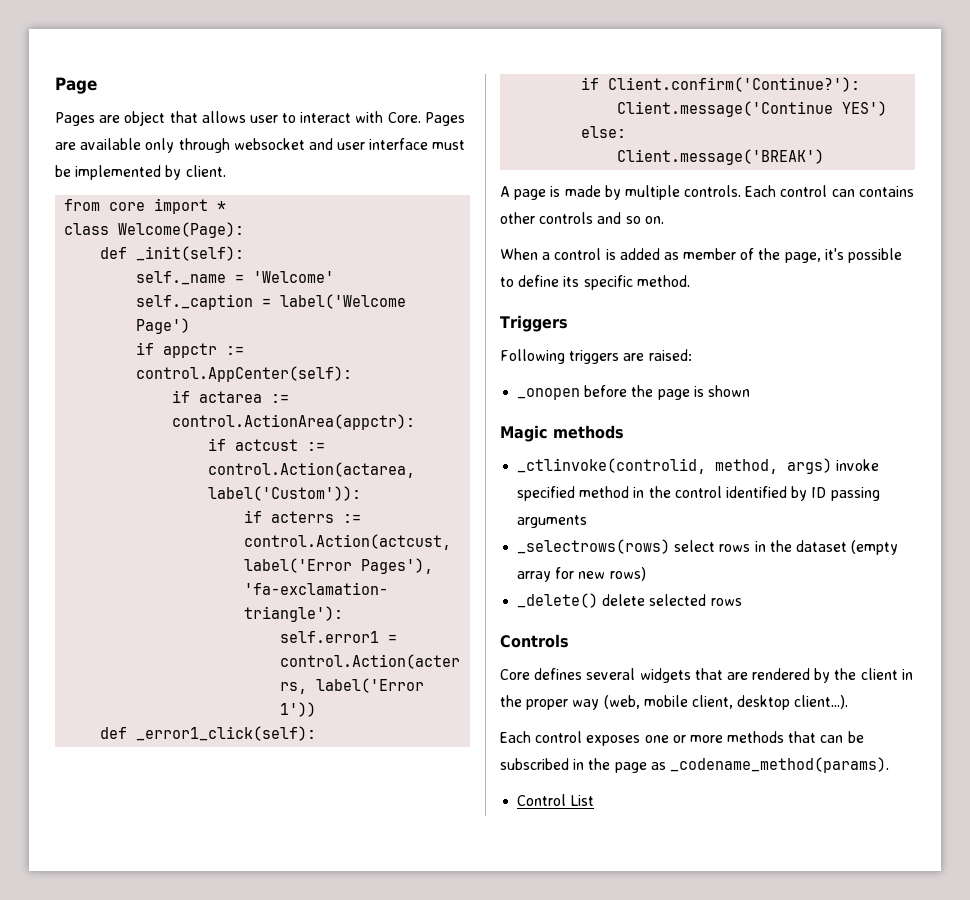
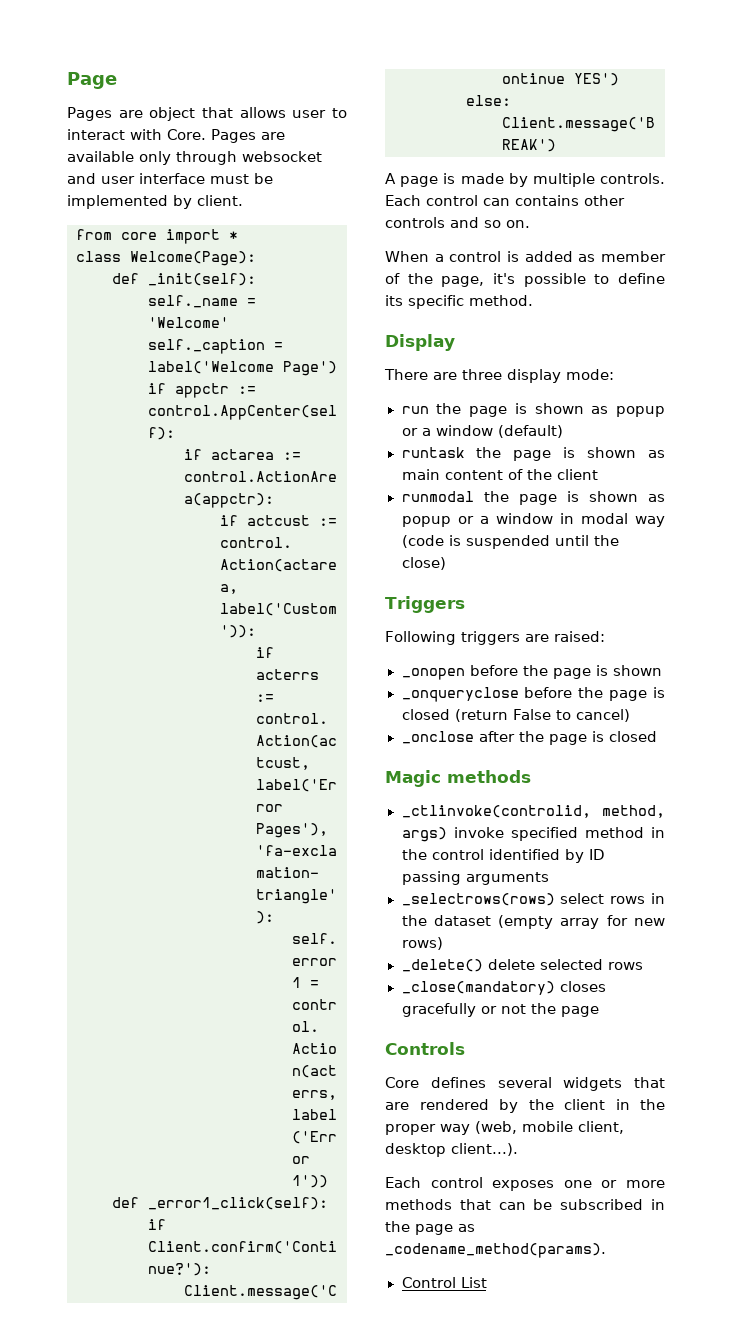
(690, 281) none -> [385,334,455,351] [384,369,614,383] [401,403,665,417] [401,425,563,438] [401,447,665,461] [401,469,598,480] [401,491,665,505] [401,513,665,527] [401,535,619,549] [401,557,446,570] // Display // There are three display mode: // run the page is shown as popup or a window (default) // runtask the page is shown as main content of the client // runmodal the page is shown as popup or a window in modal way (code is suspended until the close)
(750, 391) none -> [401,687,665,702] [401,709,631,722] [401,731,657,745] // _onqueryclose before the page is closed (return False to cancel) // _onclose after the page is closed
(742, 602) none -> [401,981,606,995] [401,1003,599,1017] // _close(mandatory) closes gracefully or not the page

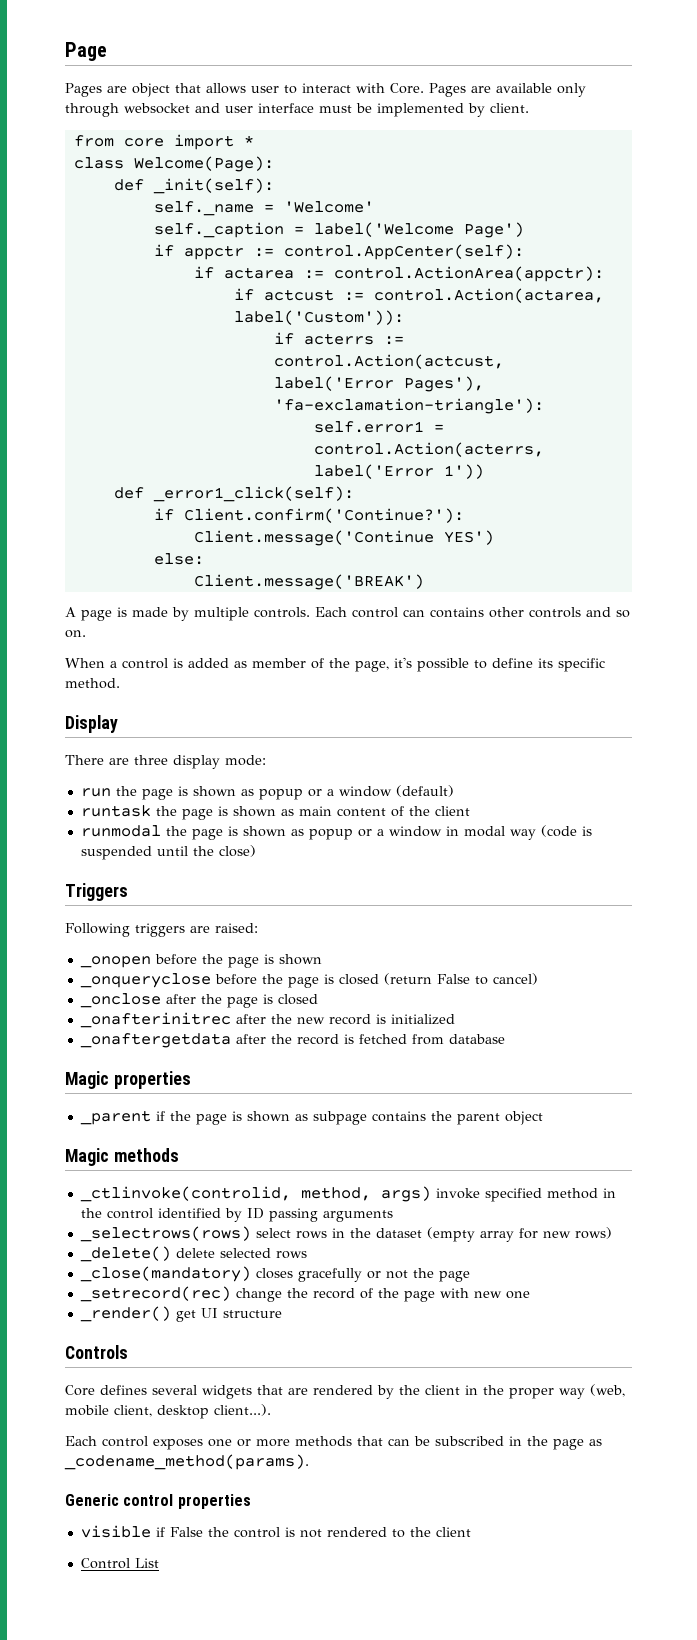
(657, 736) none -> [79,1012,455,1028] [79,1033,505,1048] [65,1071,191,1089] [79,1110,543,1125] // _onafterinitrec after the new record is initialized // _onaftergetdata after the record is fetched from database // Magic properties // _parent if the page is shown as subpage contains the parent object
(599, 1011) none -> [79,1286,530,1302] [79,1306,282,1322] // _setrecord(rec) change the record of the page with new one // _render() get UI structure
(606, 1250) none -> [65,1494,251,1509] [80,1525,471,1538] // Generic control properties // visible if False the control is not rendered to the client

